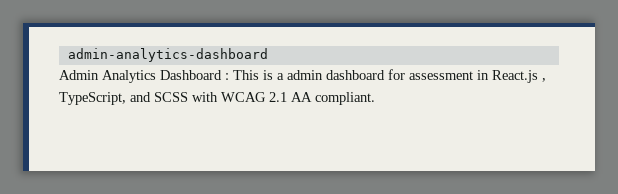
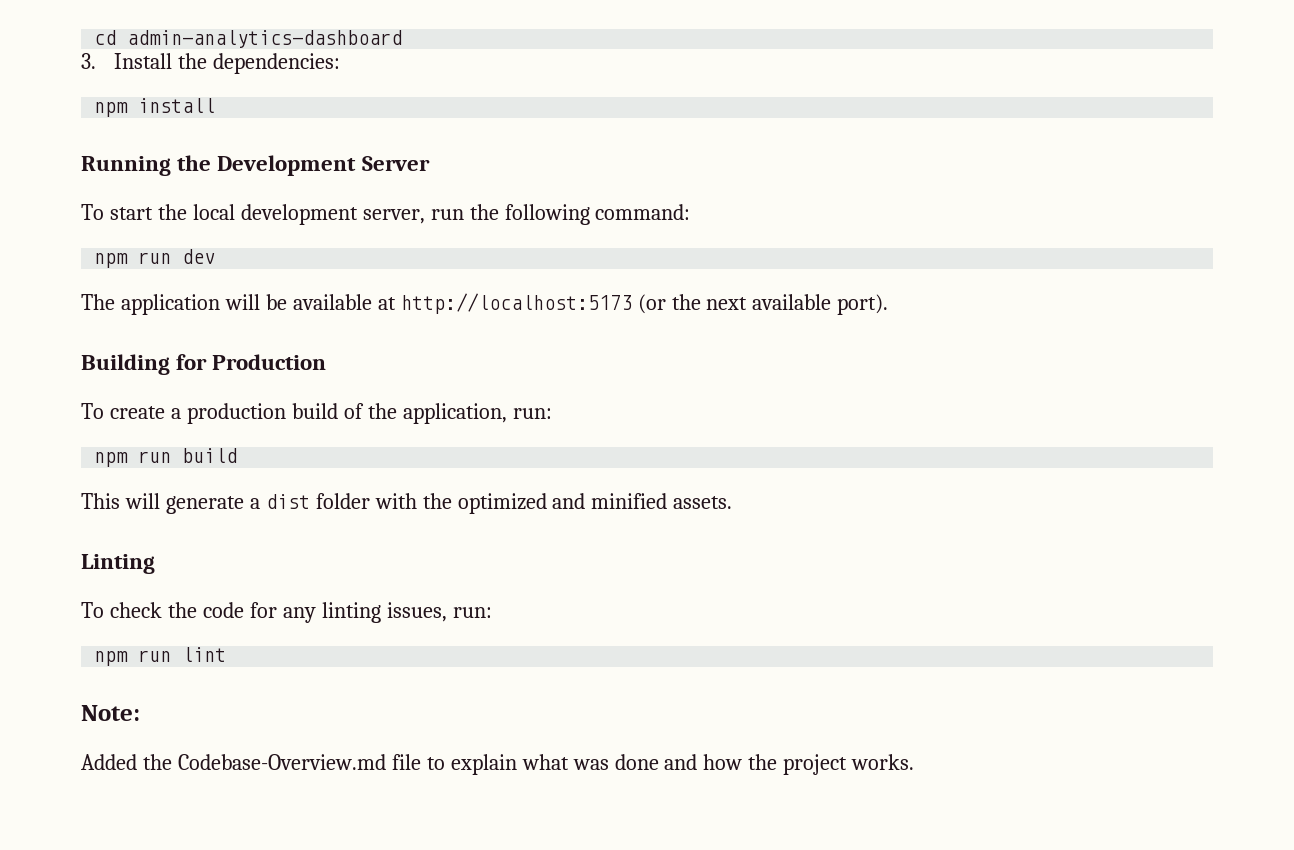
(67, 55) none -> [94,30,117,45] cd
[59,69,546,83] [59,92,375,105] Admin Analytics Dashboard : This is a admin dashboard for assessment in React.js , TypeScript, and SCSS with WCAG 2.1 AA compliant. -> [81,53,340,74] [94,98,216,117] [81,155,430,176] [81,204,691,225] [94,249,216,268] [81,293,889,315] [81,354,327,375] [81,403,552,424] [94,448,238,467] [81,493,733,514] [81,554,155,574] [81,602,492,623] [94,647,227,666] [81,705,140,721] [81,754,915,775] 3. Install the dependencies: // npm install // Running the Development Server // To start the local development server, run the following command: // npm run dev // The application will be available at http://localhost:5173 (or the next available port). // Building for Production // To create a production build of the application, run: // npm run build // This will generate a dist folder with the optimized and minified assets. // Linting // To check the code for any linting issues, run: // npm run lint // Note: // Added the Codebase-Overview.md file to explain what was done and how the project works.

